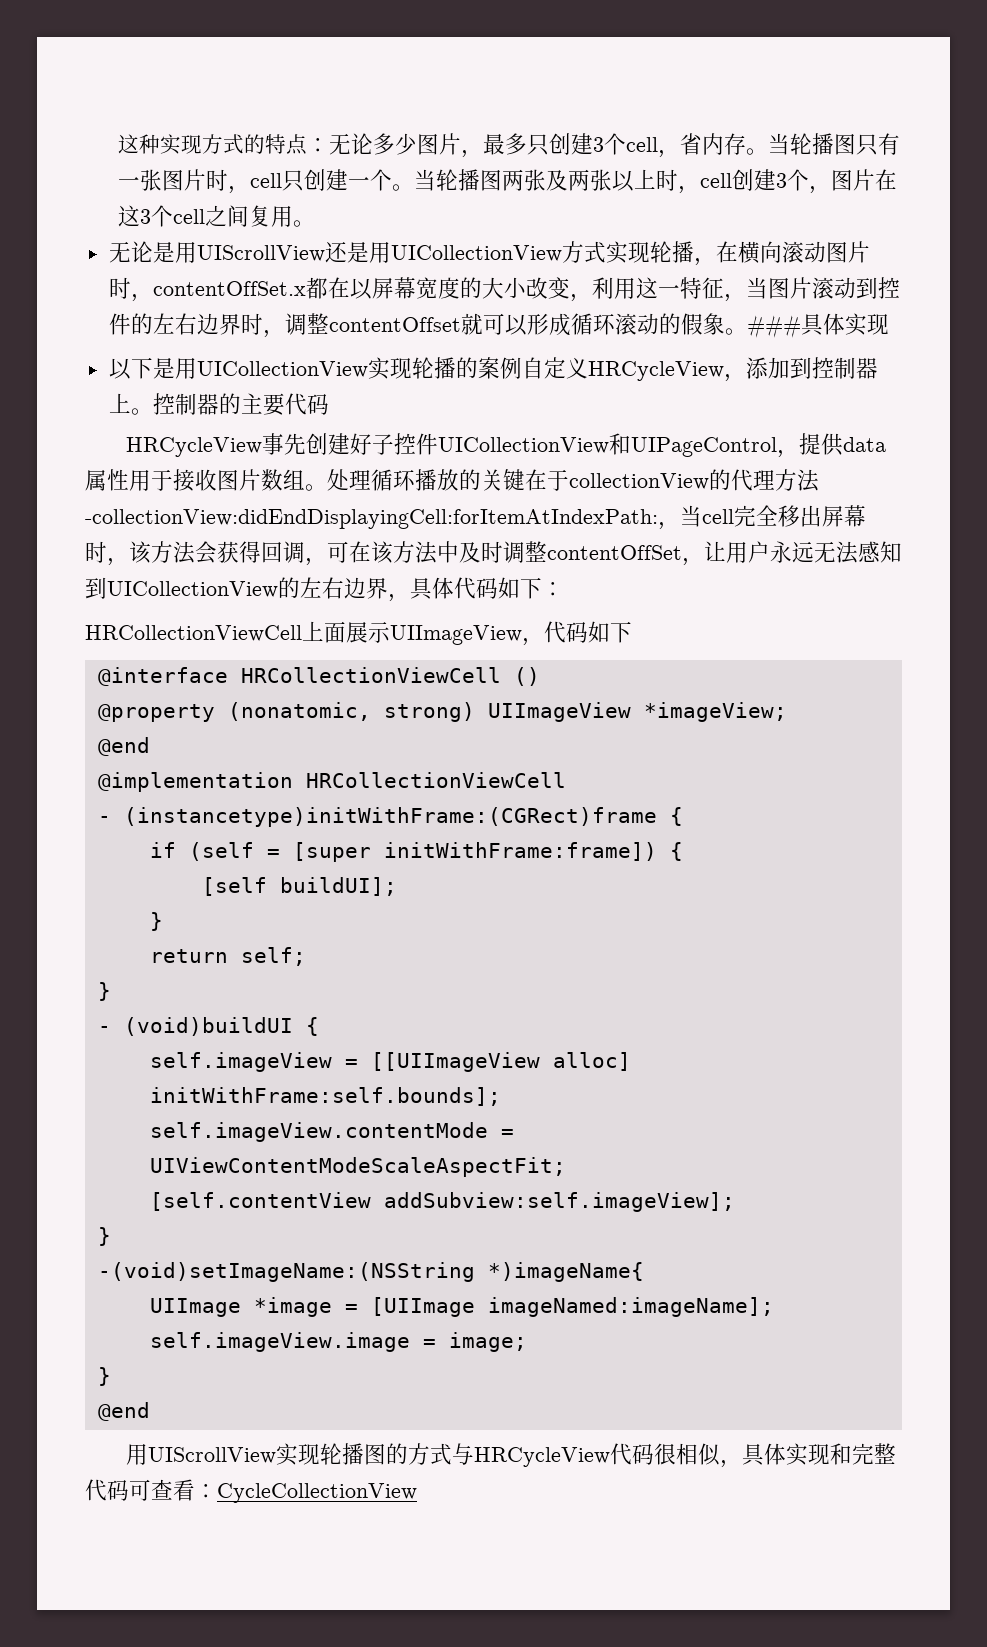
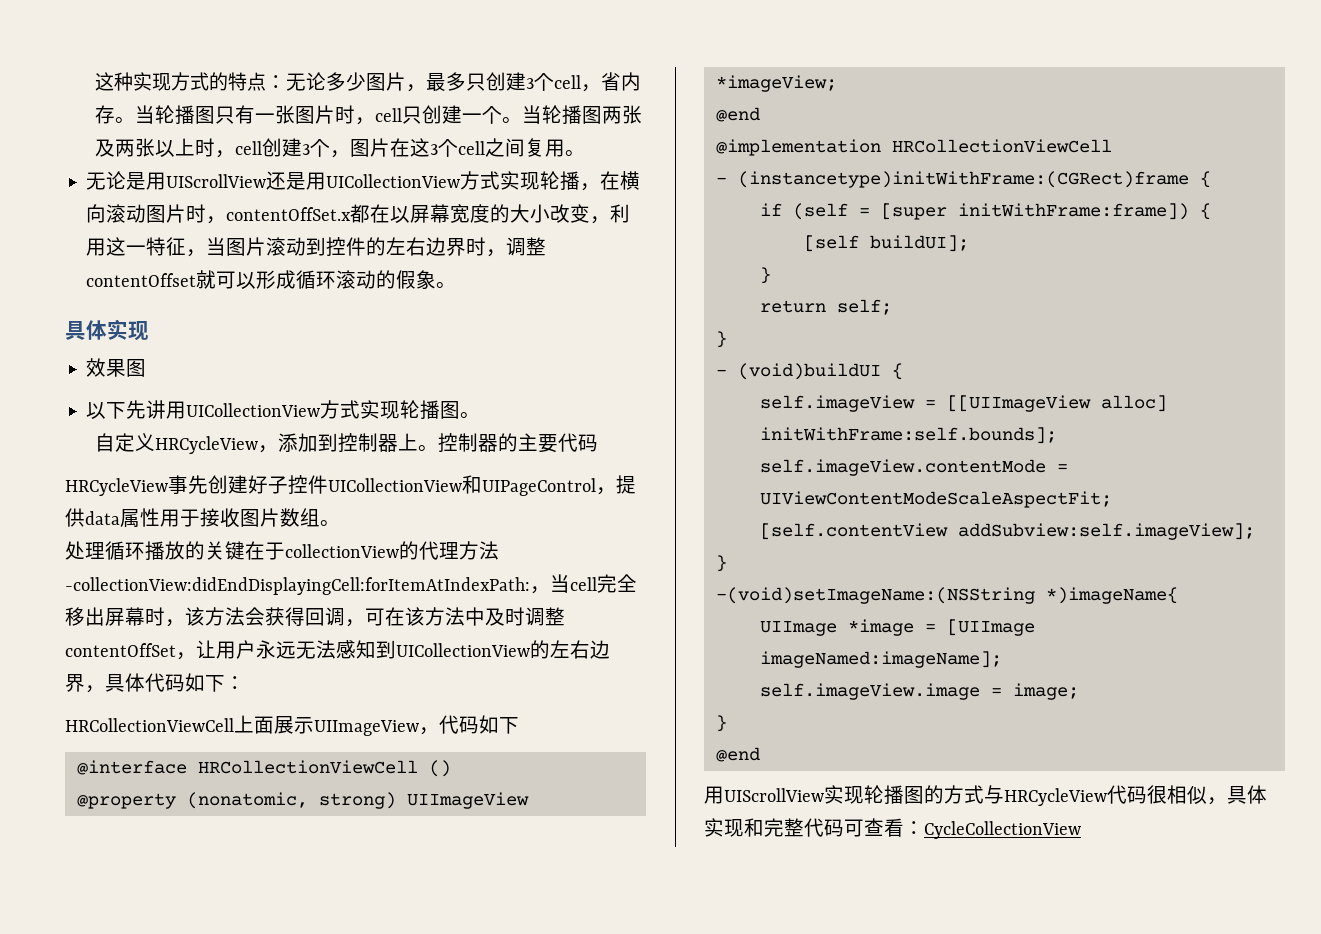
[746,313,889,338] ###具体实现 -> [65,319,149,341] [86,358,147,377] // 具体实现 // 效果图
[152,357,522,380] 是用UICollectionView实现轮播的案例 -> [126,400,481,420] 先讲用UICollectionView方式实现轮播图。 //
(327, 487) none -> (340, 523) //

